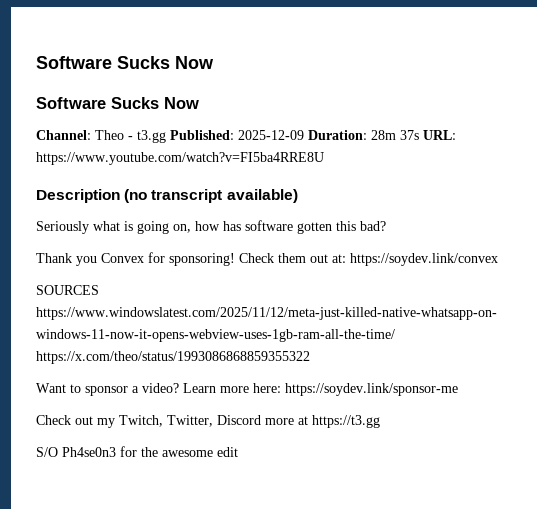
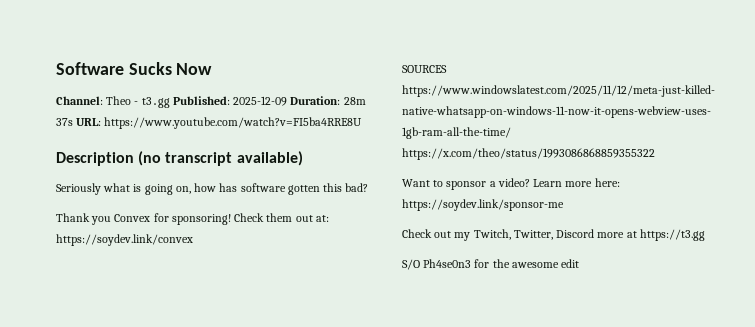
[36,56,214,69] [36,97,199,109] Software Sucks Now // Software Sucks Now -> [56,62,213,75] Software Sucks Now

